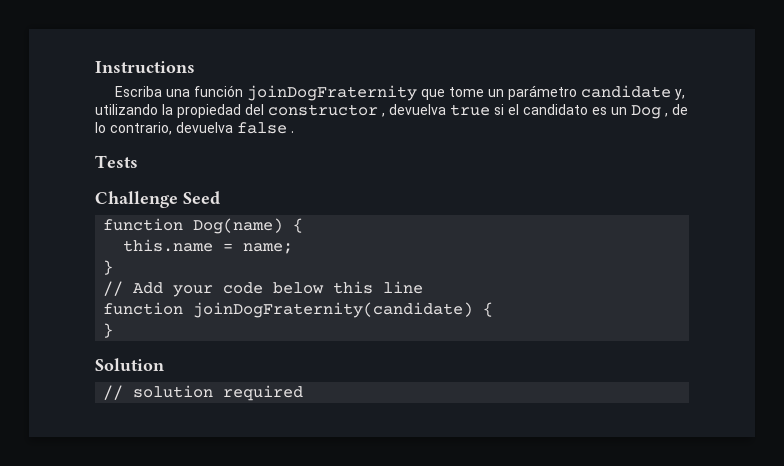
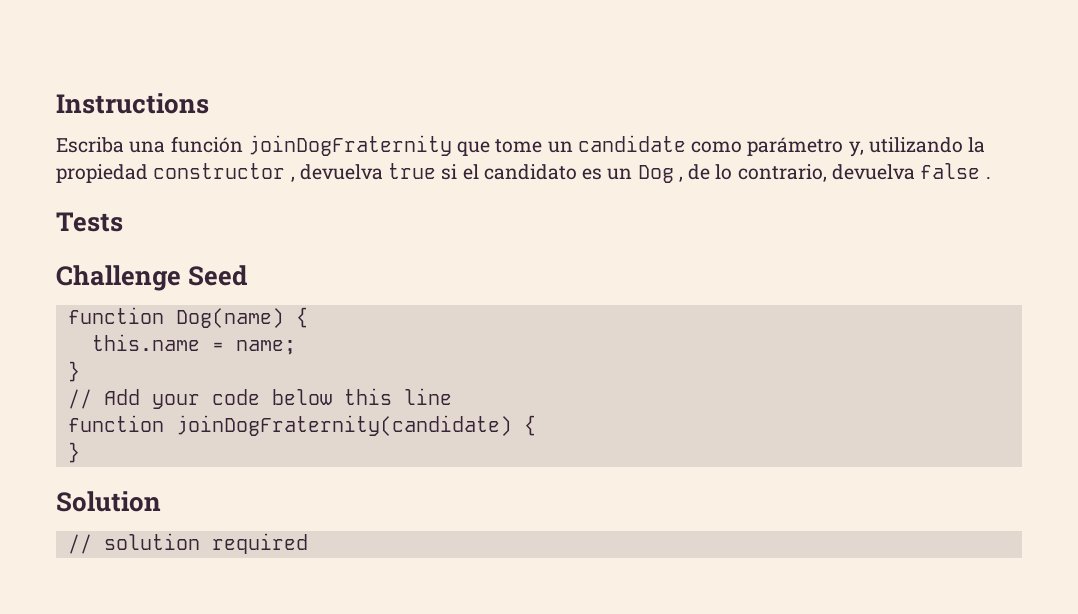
[508,85,672,100] parámetro candidate -> [577,135,844,156] candidate como parámetro
[245,104,264,115] del -> (148, 173) none

